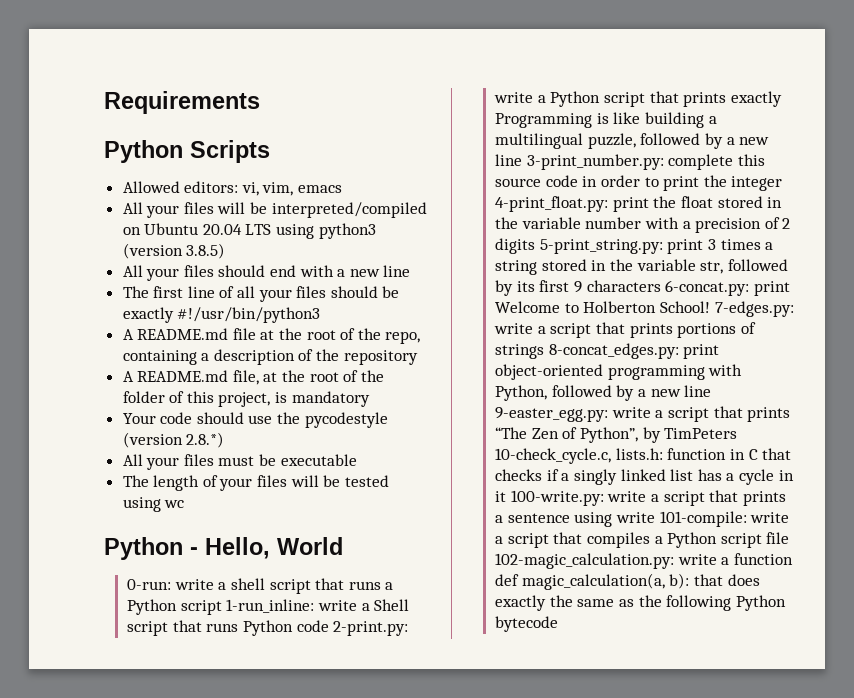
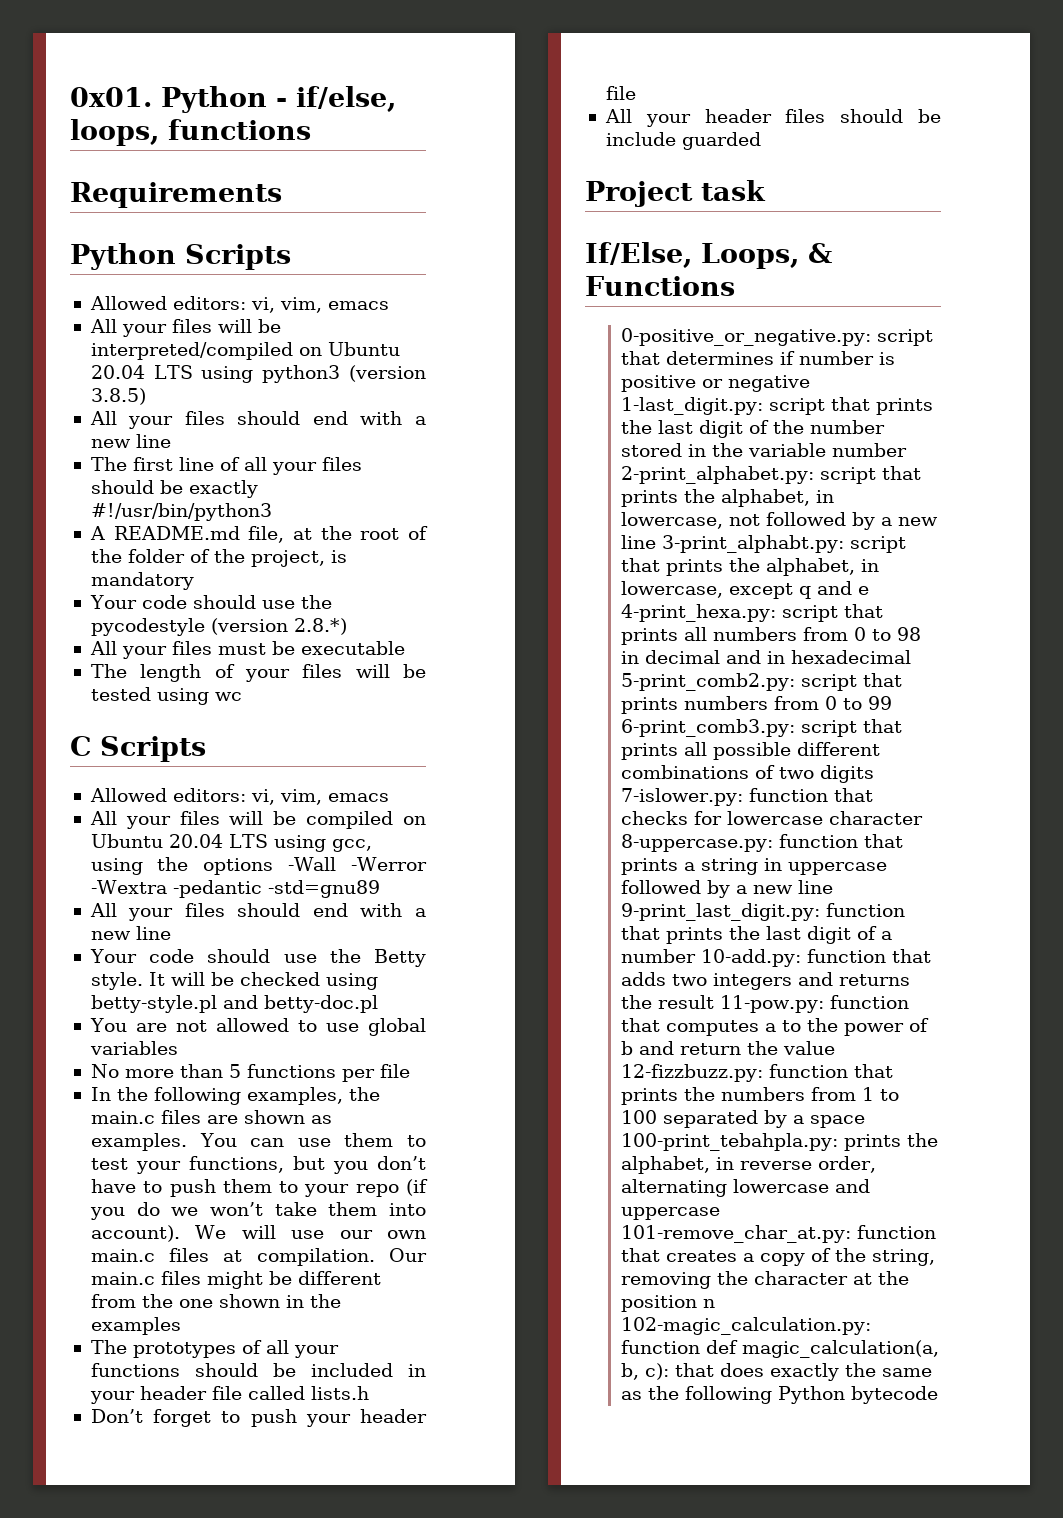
(104, 102) none -> [70,86,396,113] [70,119,311,146] 0x01. Python - if/else, loops, functions //
[122,328,421,344] [122,349,418,365] // A README.md file at the root of the repo, containing a description of the repository -> (272, 512) none
[186,391,214,403] this -> [213,549,245,563] the
[104,537,343,560] [127,578,394,594] [127,599,410,615] [127,620,409,636] [494,91,782,107] [495,112,717,128] [495,133,770,149] [495,154,766,170] [495,175,783,191] [495,196,783,212] [495,217,791,233] [495,238,774,254] [495,259,788,275] [495,280,790,296] [495,301,794,317] [494,322,756,338] [495,343,720,359] [495,364,743,380] [495,385,712,401] [495,406,791,422] [495,427,738,443] [495,448,792,464] [495,469,794,485] [495,490,786,506] [495,511,790,527] [495,532,790,548] [495,553,730,569] Python - Hello, World // 0-run: write a shell script that runs a Python script 1-run_inline: write a Shell script that runs Python code 2-print.py: write a Python script that prints exactly Programming is like building a multilingual puzzle, followed by a new line 3-print_number.py: complete this source code in order to print the integer 4-print_float.py: print the float stored in the variable number with a precision of 2 digits 5-print_string.py: print 3 times a string stored in the variable str, followed by its first 9 characters 6-concat.py: print Welcome to Holberton School! 7-edges.py: write a script that prints portions of strings 8-concat_edges.py: print object-oriented programming with Python, followed by a new line 9-easter_egg.py: write a script that prints “The Zen of Python”, by TimPeters 10-check_cycle.c, lists.h: function in C that checks if a singly linked list has a cycle in it 100-write.py: write a script that prints a sentence using write 101-compile: write a script that compiles a Python script file 102-magic_calculation.py: write a -> [70,736,206,762] [89,788,389,805] [89,811,426,829] [90,834,372,852] [90,857,428,875] [90,880,380,898] [89,903,426,921] [90,926,171,940] [89,949,426,967] [90,972,378,990] [90,995,378,1013] [89,1018,427,1036] [89,1041,178,1055] [90,1064,410,1082] [90,1087,380,1105] [90,1110,332,1124] [90,1133,427,1151] [90,1156,426,1174] [90,1179,429,1197] [89,1202,427,1220] [90,1225,427,1242] [90,1248,427,1266] [90,1271,381,1289] [90,1294,341,1308] [90,1317,181,1335] [90,1340,339,1358] [90,1363,426,1377] [89,1386,369,1404] [90,1409,427,1427] [605,86,636,100] [604,109,941,127] [605,132,761,150] [585,180,766,207] [585,242,832,269] [585,276,735,296] [621,328,934,346] [621,351,896,365] [621,375,811,392] [621,397,934,415] [621,420,886,438] [621,443,908,457] [621,466,922,484] [621,489,835,507] [621,512,939,530] [621,535,907,553] [621,558,880,576] [621,581,870,599] [621,604,884,622] [621,627,922,645] [621,650,912,664] [621,673,903,691] [621,696,893,714] [621,719,903,737] [621,742,881,760] [621,765,875,783] [621,788,874,806] [621,811,924,825] [621,834,904,852] [621,858,888,875] [621,880,834,898] [621,903,906,921] [621,926,893,944] [621,949,932,967] [621,972,911,990] [621,995,910,1013] [621,1018,930,1036] [621,1041,836,1055] [621,1064,894,1082] [621,1087,900,1105] [621,1110,866,1128] [621,1133,939,1151] [621,1156,877,1174] [621,1179,871,1197] [621,1207,721,1220] [621,1225,937,1243] [621,1248,936,1266] [621,1271,910,1289] [621,1295,716,1312] [621,1317,872,1335] C Scripts // Allowed editors: vi, vim, emacs // All your files will be compiled on Ubuntu 20.04 LTS using gcc, using the options -Wall -Werror -Wextra -pedantic -std=gnu89 // All your files should end with a new line // Your code should use the Betty style. It will be checked using betty-style.pl and betty-doc.pl // You are not allowed to use global variables // No more than 5 functions per file // In the following examples, the main.c files are shown as examples. You can use them to test your functions, but you don’t have to push them to your repo (if you do we won’t take them into account). We will use our own main.c files at compilation. Our main.c files might be different from the one shown in the examples // The prototypes of all your functions should be included in your header file called lists.h // Don’t forget to push your header file // All your header files should be include guarded // Project task // If/Else, Loops, & Functions // 0-positive_or_negative.py: script that determines if number is positive or negative 1-last_digit.py: script that prints the last digit of the number stored in the variable number 2-print_alphabet.py: script that prints the alphabet, in lowercase, not followed by a new line 3-print_alphabt.py: script that prints the alphabet, in lowercase, except q and e 4-print_hexa.py: script that prints all numbers from 0 to 98 in decimal and in hexadecimal 5-print_comb2.py: script that prints numbers from 0 to 99 6-print_comb3.py: script that prints all possible different combinations of two digits 7-islower.py: function that checks for lowercase character 8-uppercase.py: function that prints a string in uppercase followed by a new line 9-print_last_digit.py: function that prints the last digit of a number 10-add.py: function that adds two integers and returns the result 11-pow.py: function that computes a to the power of b and return the value 12-fizzbuzz.py: function that prints the numbers from 1 to 100 separated by a space 100-print_tebahpla.py: prints the alphabet, in reverse order, alternating lowercase and uppercase 101-remove_char_at.py: function that creates a copy of the string, removing the character at the position n 102-magic_calculation.py:
[669,573,690,589] b): -> [621,1363,670,1380] b, c):

